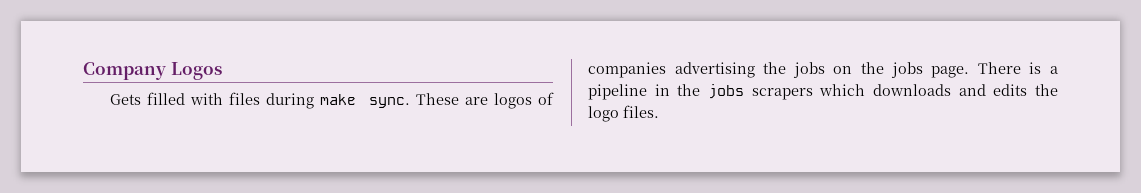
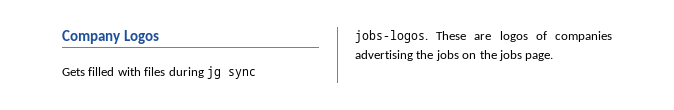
[319,94,411,108] make sync. -> [206,66,256,79] [355,30,428,43] jg sync jobs-logos.
[977,62,1058,74] [588,84,1058,100] [588,105,659,122] There is a pipeline in the jobs scrapers which downloads and edits the logo files. -> (554, 57) none

